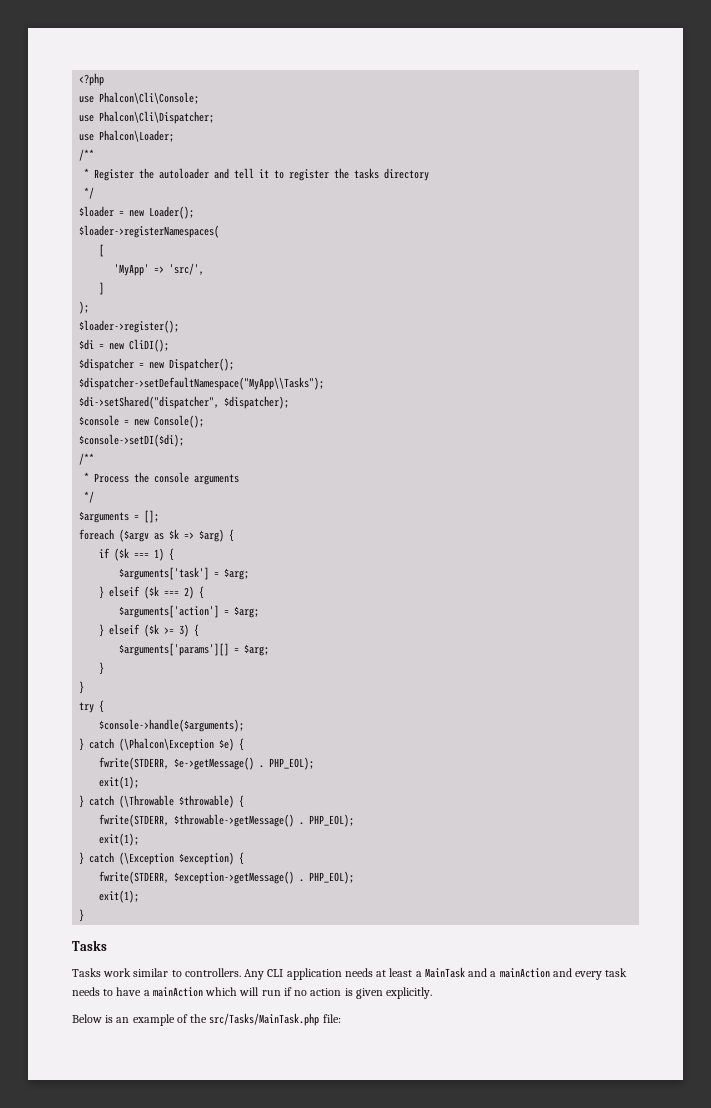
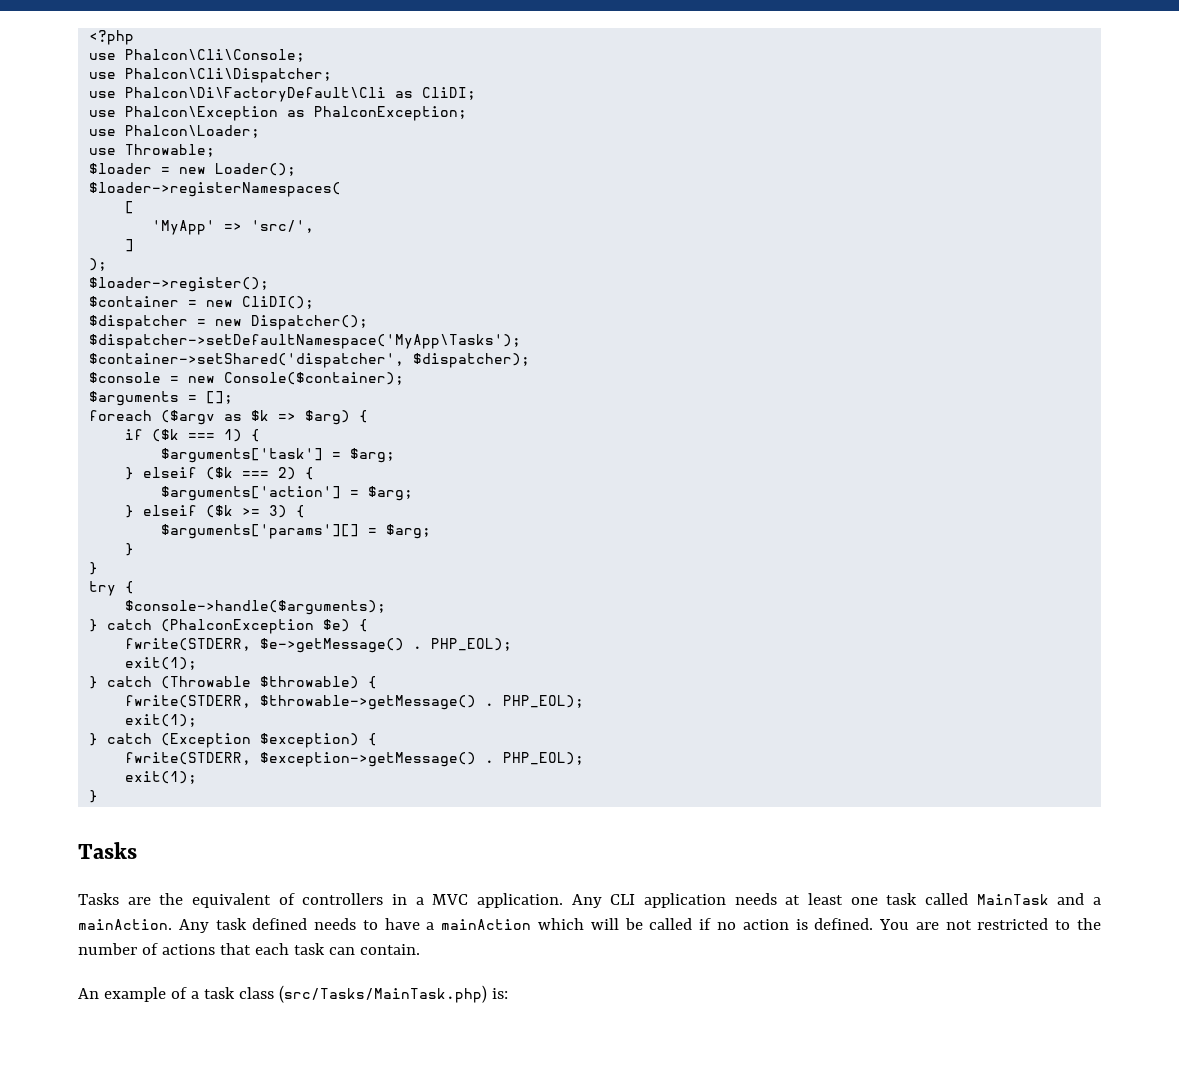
[99,130,175,142] [79,149,95,161] [84,168,430,181] [84,187,95,199] Phalcon\Loader; // /** // * Register the autoloader and tell it to register the tasks directory // */ -> [125,87,477,102] [89,106,468,121] [89,125,261,138] [89,144,216,157] Phalcon\Di\FactoryDefault\Cli as CliDI; // use Phalcon\Exception as PhalconException; // use Phalcon\Loader; // use Throwable;
[79,339,95,350] $di -> [89,296,180,307] $container
[79,377,325,390] [79,396,220,409] $dispatcher->setDefaultNamespace("MyApp\\Tasks"); // $di->setShared("dispatcher", -> [89,334,522,349] [89,353,405,368] $dispatcher->setDefaultNamespace('MyApp\Tasks'); // $container->setShared('dispatcher',
[154,415,205,428] [79,434,185,447] [79,453,95,465] [84,472,240,485] [84,491,95,503] Console(); // $console->setDI($di); // /** // * Process the console arguments // */ -> [224,372,405,385] Console($container);
[119,738,215,751] (\Phalcon\Exception -> [161,619,315,634] (PhalconException
[119,795,175,808] (\Throwable -> [161,676,252,689] (Throwable
[119,852,175,865] (\Exception -> [161,733,252,748] (Exception
[103,968,241,977] work similar to controllers. -> [127,893,563,908] are the equivalent of controllers in a MVC application.
[415,967,628,980] a MainTask and a mainAction and every task -> [850,893,1101,905] [78,918,308,933] one task called MainTask and a mainAction. Any task defined
[261,990,281,996] run -> [624,918,693,930] be called
[355,987,433,999] [72,1013,341,1026] given explicitly. // Below is an example of the src/Tasks/MainTask.php file: -> [814,918,1101,930] [78,943,420,955] [78,985,508,1003] defined. You are not restricted to the number of actions that each task can contain. // An example of a task class (src/Tasks/MainTask.php) is:

